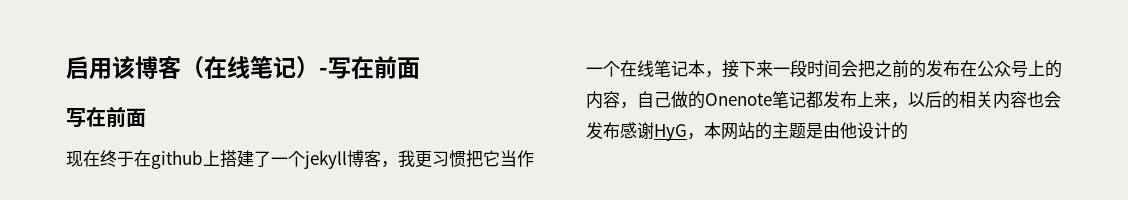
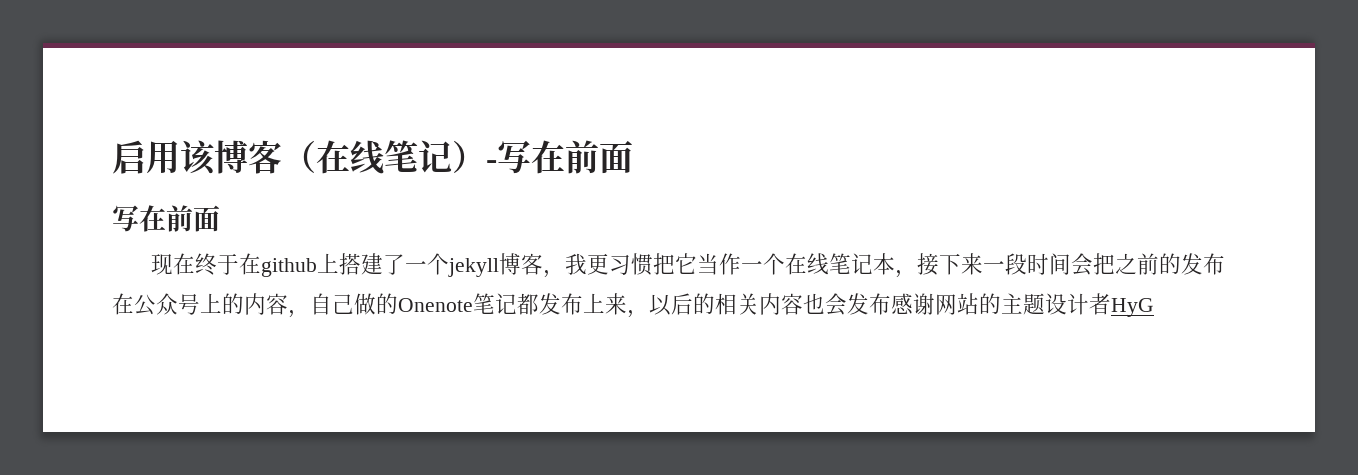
[654,122,721,141] HyG，本 -> (935, 304) none
[806,122,908,140] 是由他设计的 -> [1045,293,1154,317] 设计者HyG

